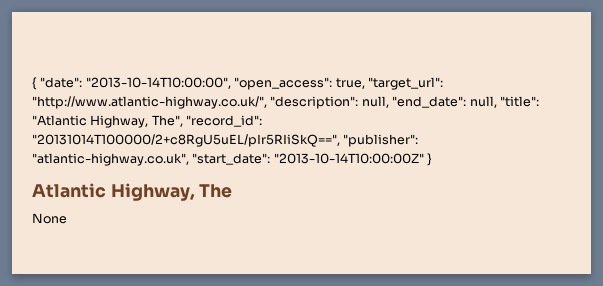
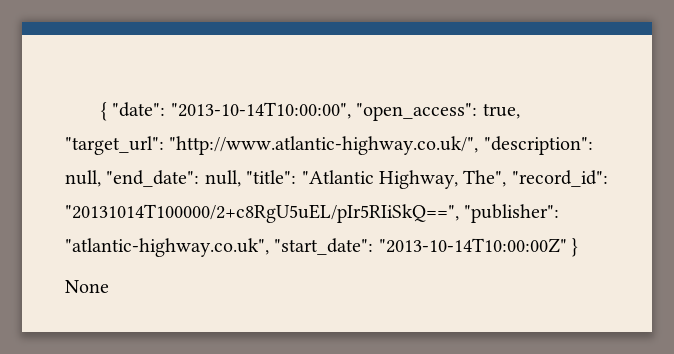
[32,183,233,201] // Atlantic Highway, The -> (579, 247) none

